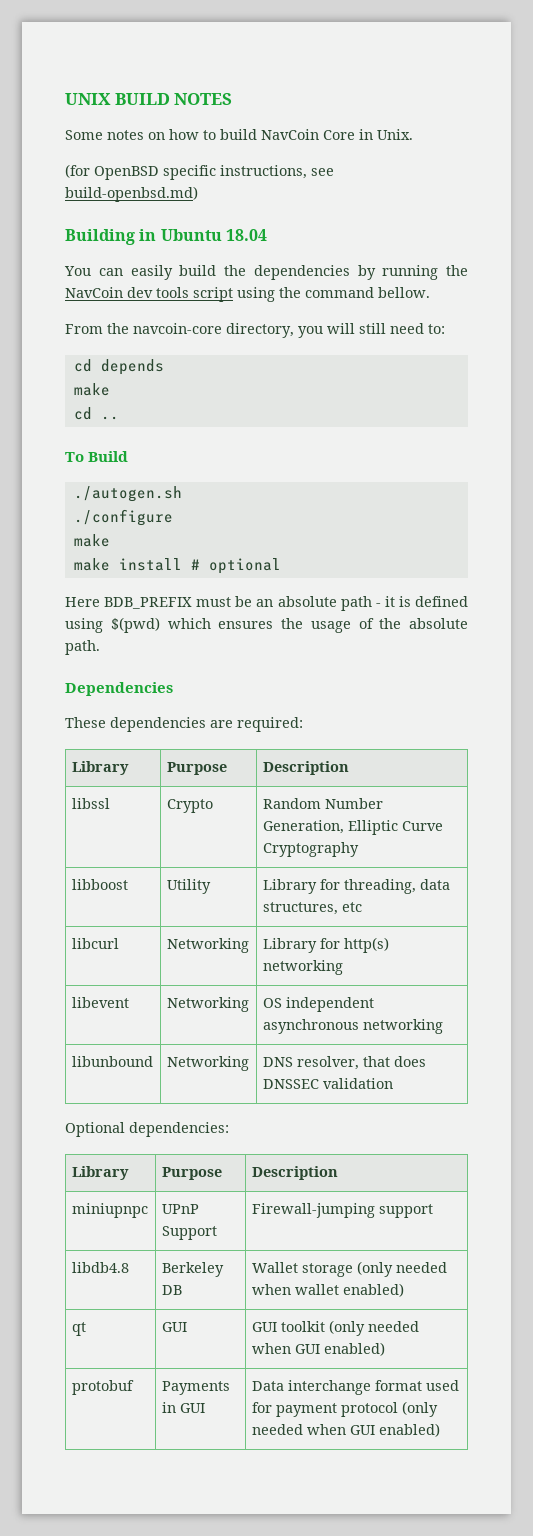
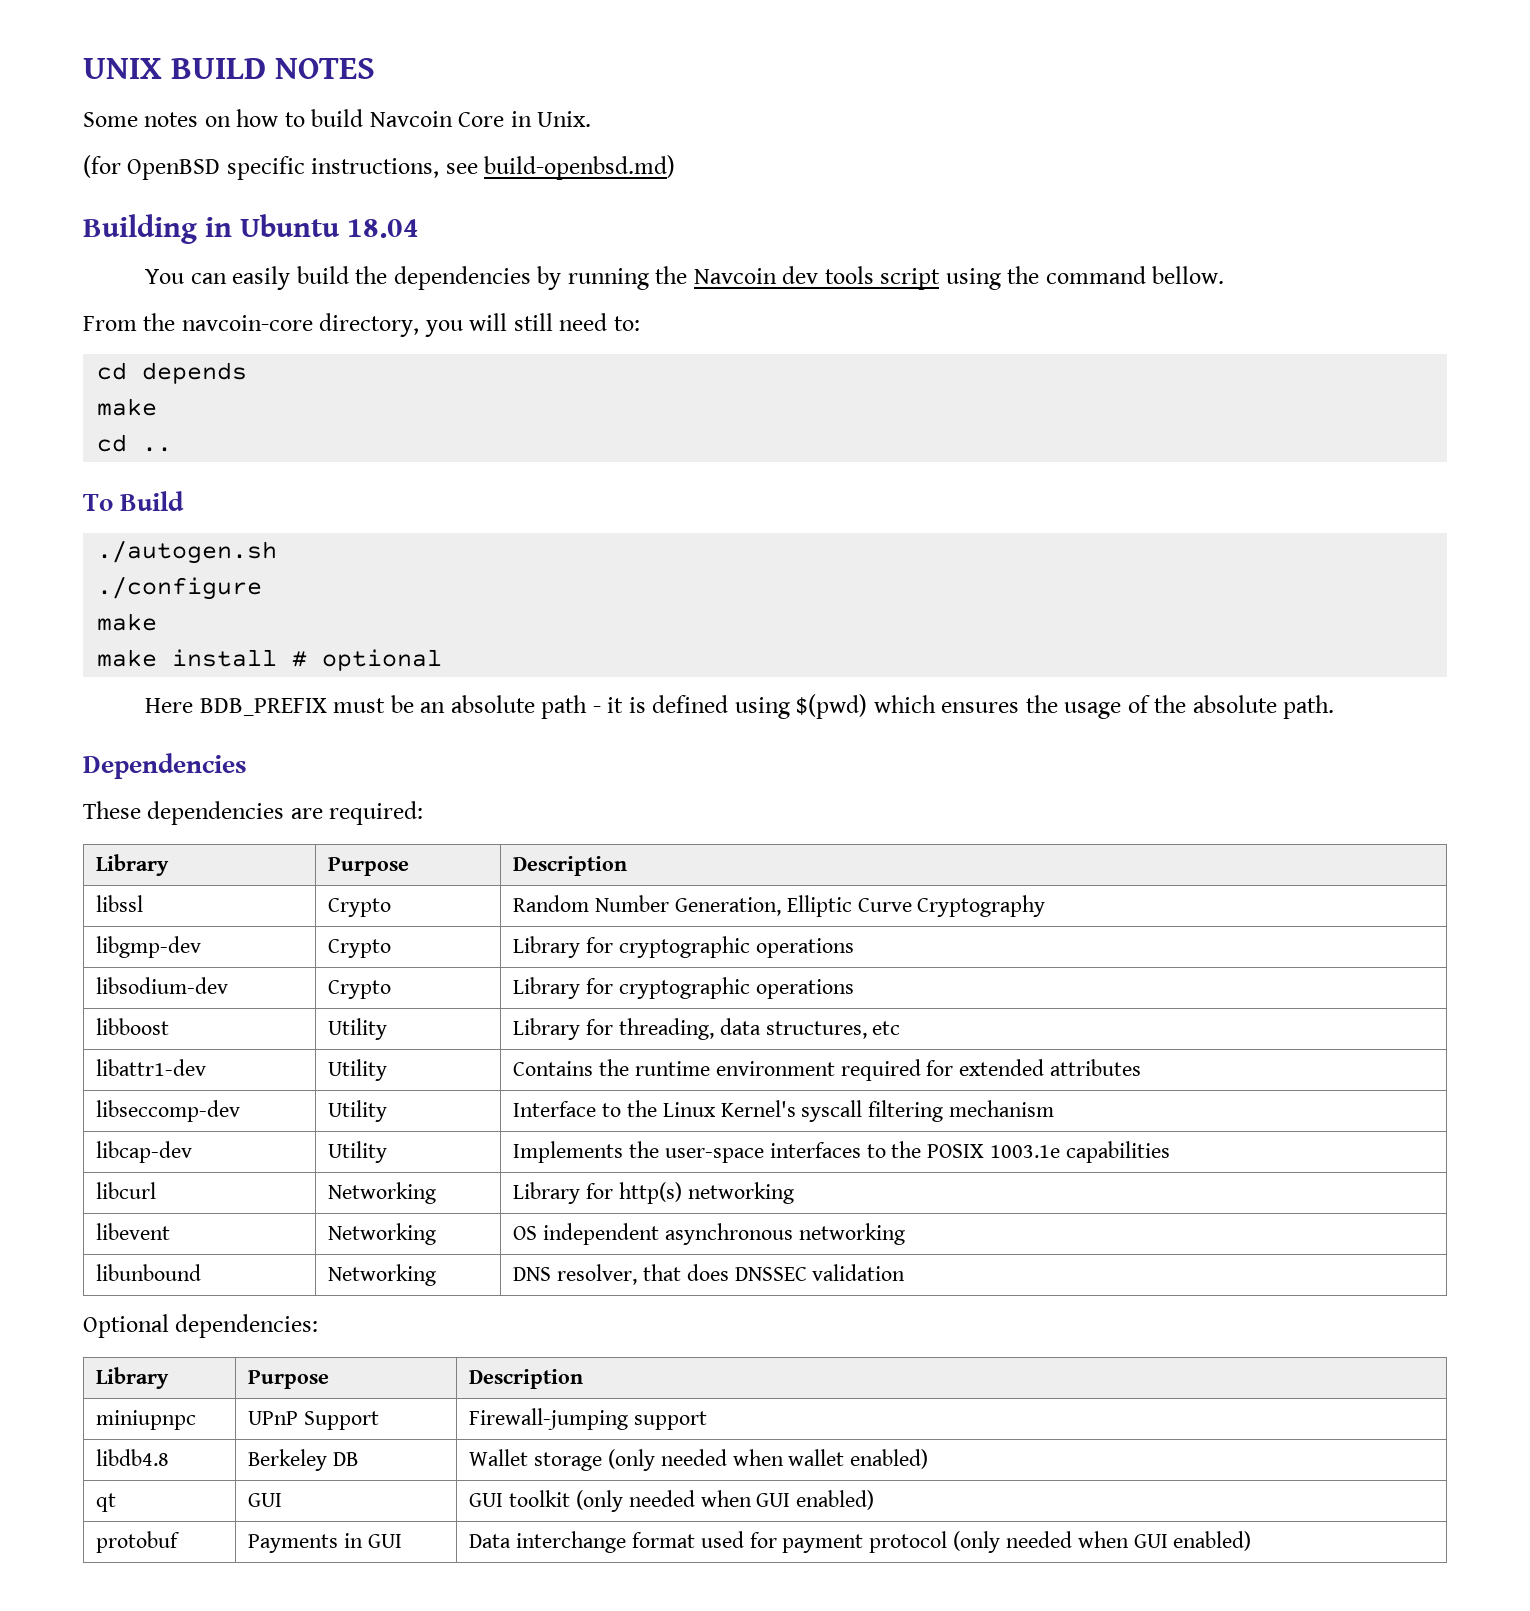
[261,129,319,140] NavCoin -> [369,111,453,127] Navcoin
[65,287,123,298] NavCoin -> [693,268,777,284] Navcoin
(359, 849) none -> [96,936,202,958] [328,939,392,958] [513,936,854,958] [96,977,229,994] [328,980,392,999] [513,977,854,999] // libgmp-dev | Crypto | Library for cryptographic operations // libsodium-dev | Crypto | Library for cryptographic operations
(362, 907) none -> [96,1059,207,1076] [328,1059,388,1081] [513,1059,1142,1081] [96,1100,241,1122] [328,1100,388,1122] [513,1100,1055,1122] [96,1141,193,1163] [328,1141,388,1163] [513,1141,1170,1163] // libattr1-dev | Utility | Contains the runtime environment required for extended attributes // libseccomp-dev | Utility | Interface to the Linux Kernel's syscall filtering mechanism // libcap-dev | Utility | Implements the user-space interfaces to the POSIX 1003.1e capabilities

